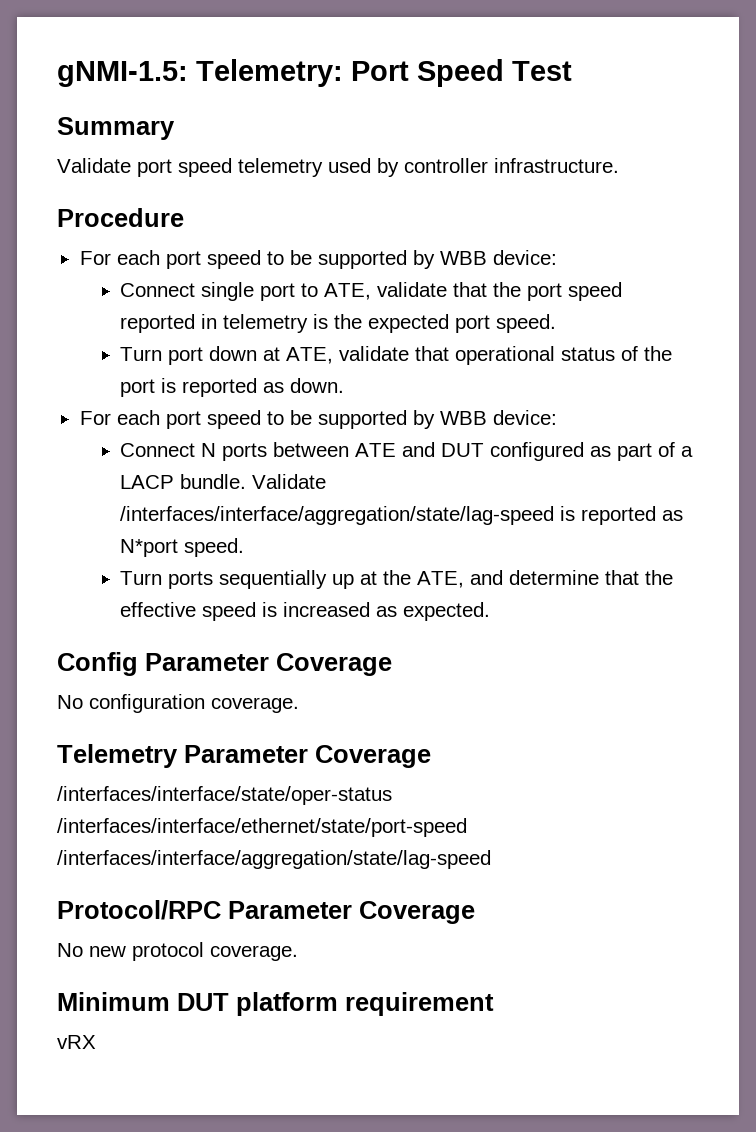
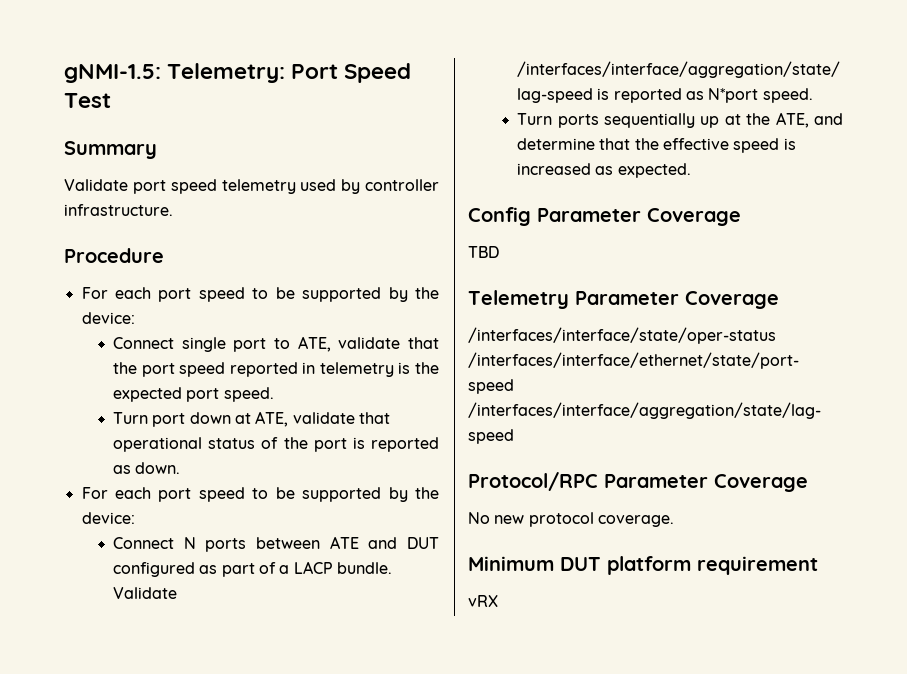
[439,251,487,265] WBB -> [415,287,440,299] the
[439,411,487,425] WBB -> [415,487,440,499] the
[57,694,299,713] No configuration coverage. -> [468,246,499,258] TBD

